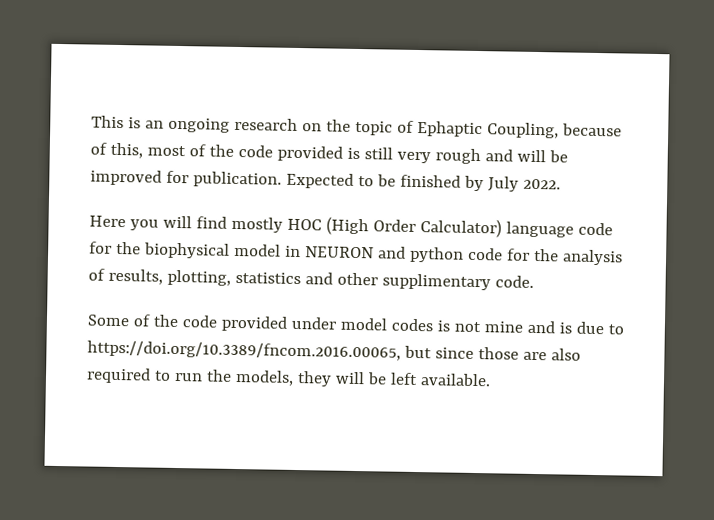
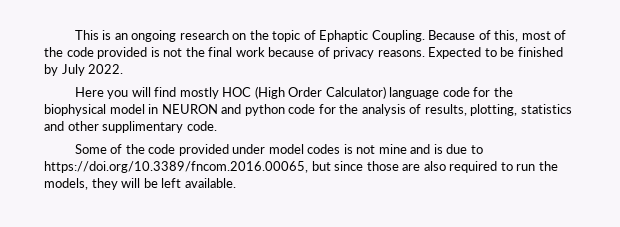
[486,122,622,139] Coupling, because -> [371,30,476,42] Coupling. Because
[363,147,568,165] [90,169,282,188] still very rough and will be improved for publication. -> [163,47,425,59] not the final work because of privacy reasons.

